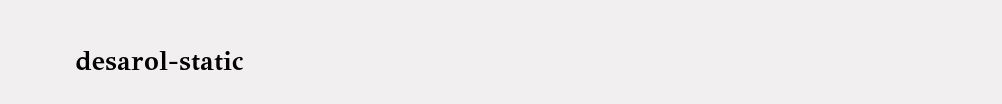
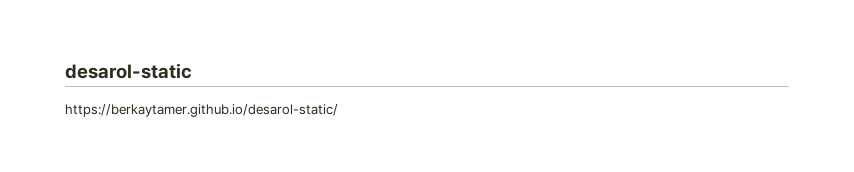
(244, 61) none -> [65,104,338,117] // https://berkaytamer.github.io/desarol-static/

